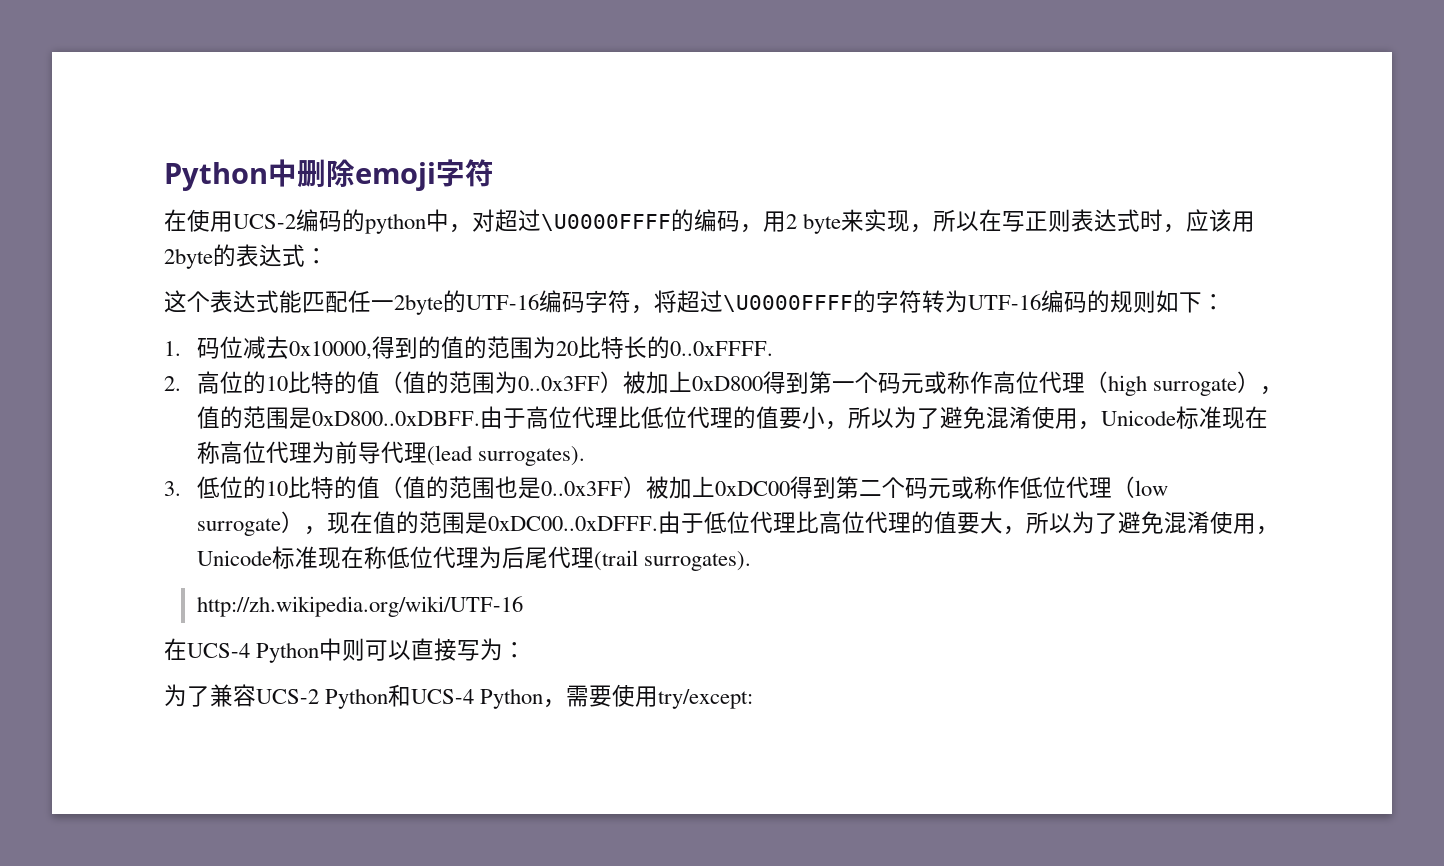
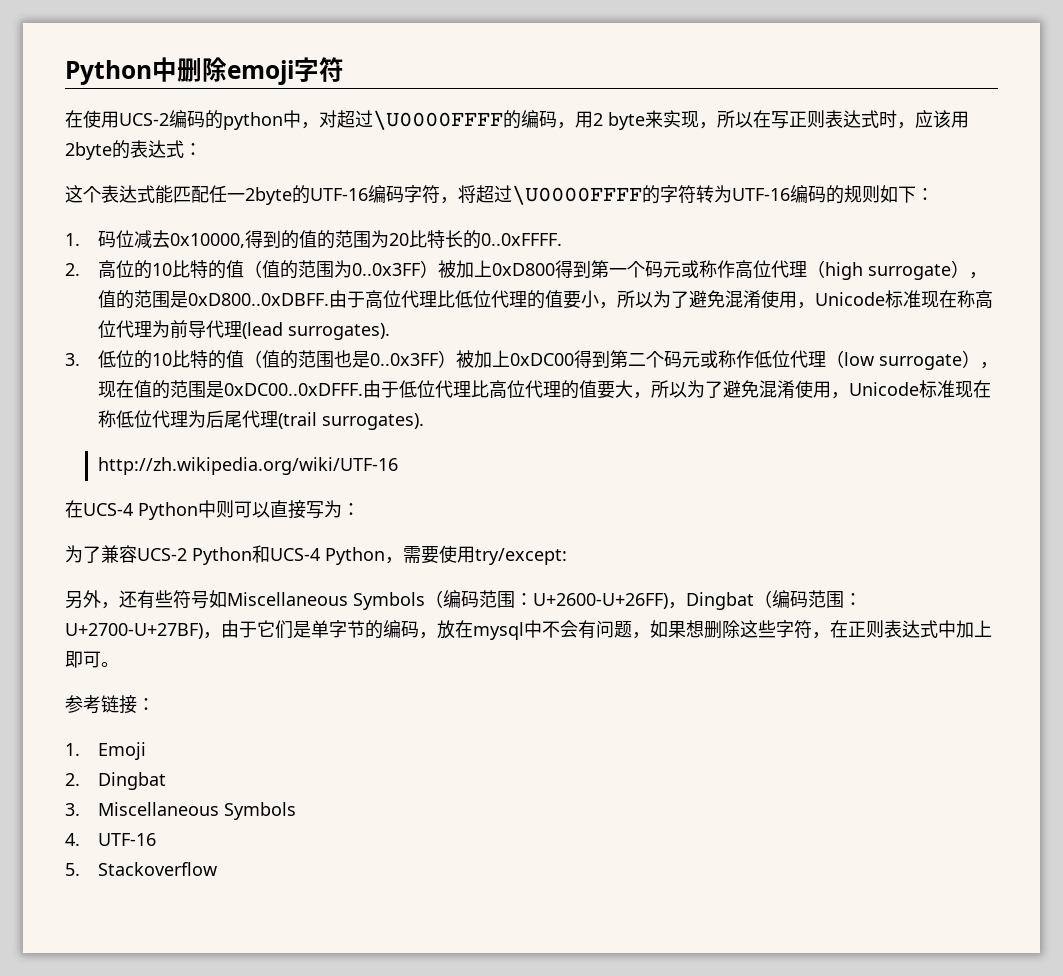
(754, 699) none -> [65,590,862,610] [65,620,992,640] [65,651,119,668] [65,695,155,714] [65,742,146,760] [65,772,166,790] [65,802,296,820] [65,833,156,846] [65,862,217,876] // 另外，还有些符号如Miscellaneous Symbols（编码范围：U+2600-U+26FF)，Dingbat（编码范围：U+2700-U+27BF)，由于它们是单字节的编码，放在mysql中不会有问题，如果想删除这些字符，在正则表达式中加上即可。 // 参考链接： // 1. Emoji // 2. Dingbat // 3. Miscellaneous Symbols // 4. UTF-16 // 5. Stackoverflow

